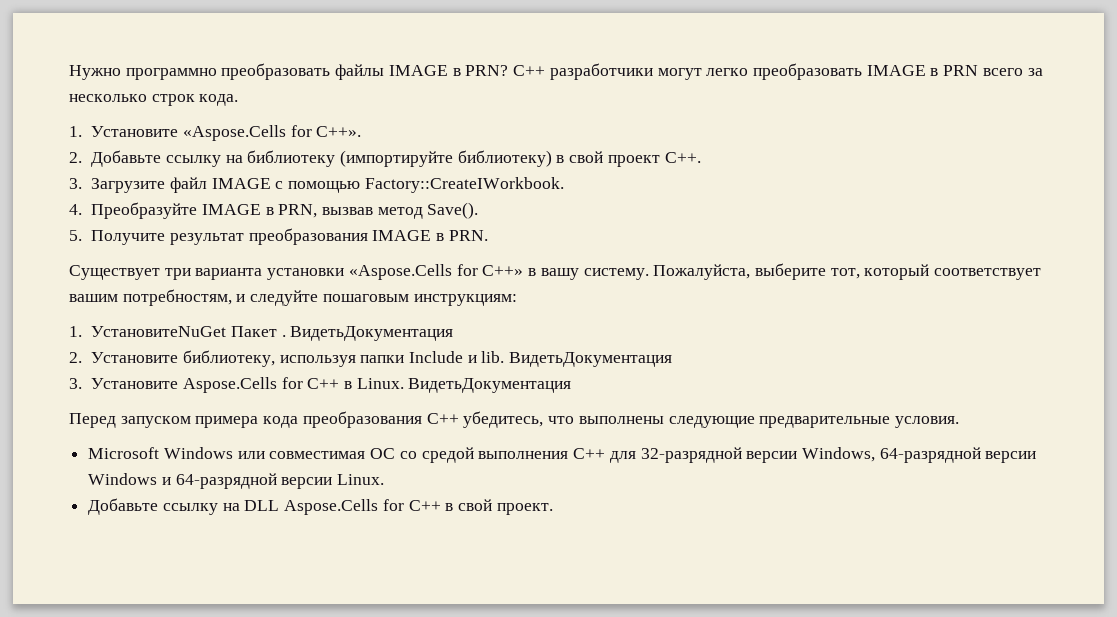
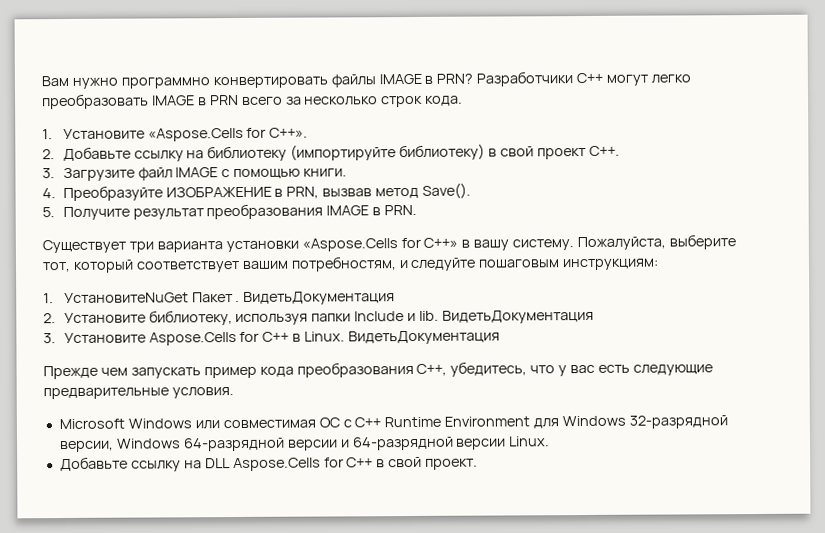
[69,63,331,80] Нужно программно преобразовать -> [41,75,328,89] Вам нужно программно конвертировать
[513,63,653,80] C++ разработчики -> [476,71,604,87] Разработчики C++
[364,177,564,193] Factory::CreateIWorkbook. -> [303,168,348,177] книги.
[201,204,261,215] IMAGE -> [165,186,272,198] ИЗОБРАЖЕНИЕ
[69,413,259,428] Перед запуском примера -> [43,365,257,380] Прежде чем запускать пример
[426,413,459,424] C++ -> [416,363,448,376] C++,
[578,416,664,424] выполнены -> [558,364,631,377] у вас есть
[399,447,1037,463] [88,473,158,485] со средой выполнения C++ для 32-разрядной версии Windows, 64-разрядной версии Windows -> [342,415,729,429] [58,437,338,453] с C++ Runtime Environment для Windows 32-разрядной версии, Windows 64-разрядной версии

